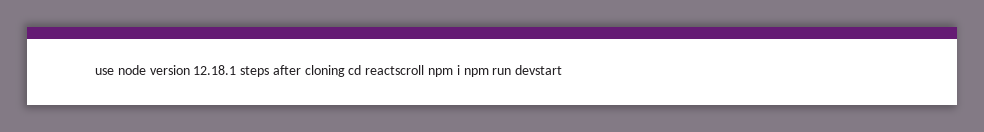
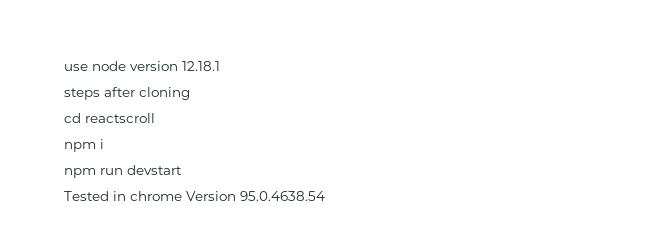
(237, 70) none -> (220, 66) //
(345, 71) none -> (190, 93) //
(425, 70) none -> (155, 118) //
(460, 70) none -> (104, 144) //
(563, 70) none -> [64,191,325,201] // Tested in chrome Version 95.0.4638.54

